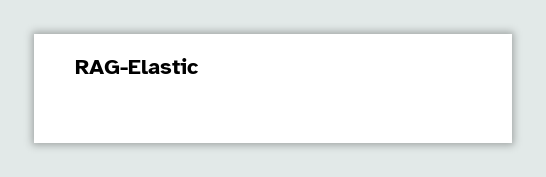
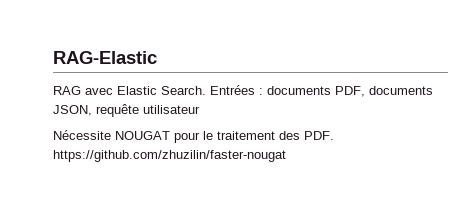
(199, 66) none -> [53,85,433,97] [53,104,200,117] [53,130,334,143] [53,150,286,162] // RAG avec Elastic Search. Entrées : documents PDF, documents JSON, requête utilisateur // Nécessite NOUGAT pour le traitement des PDF. https://github.com/zhuzilin/faster-nougat

